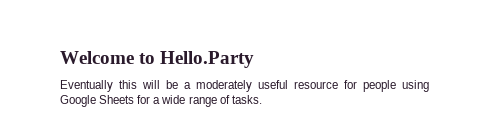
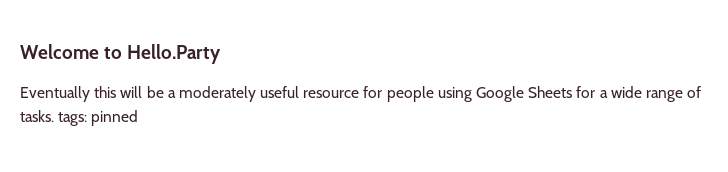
(262, 99) none -> [58,110,139,126] tags: pinned

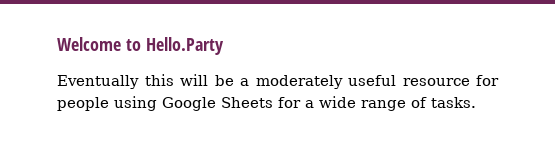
[58,110,139,126] tags: pinned -> (476, 102) none

